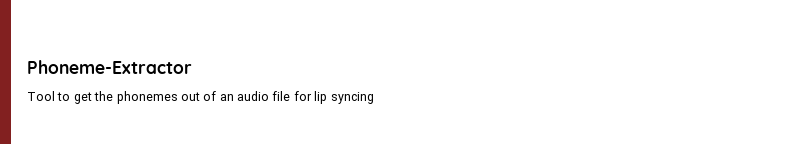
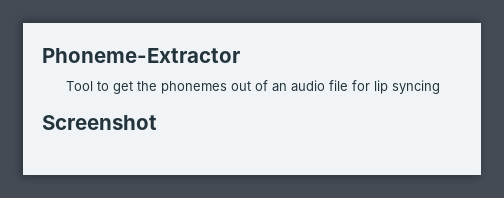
(374, 98) none -> [42,115,157,130] // Screenshot

